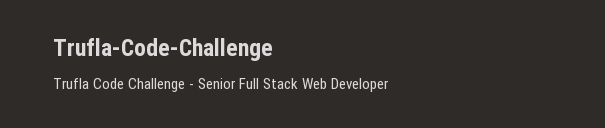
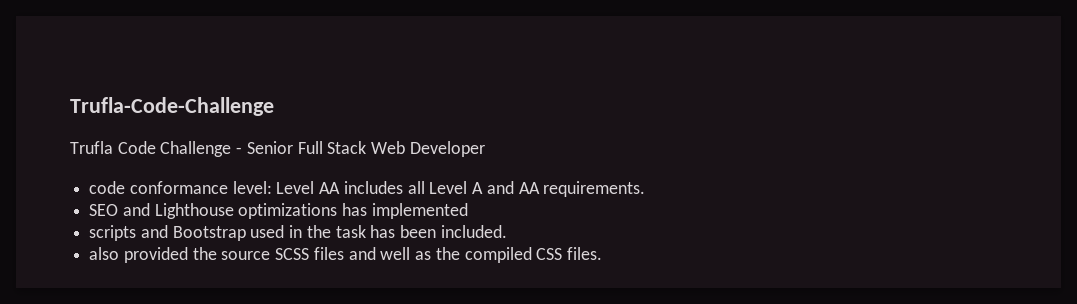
(390, 85) none -> [89,181,646,197] [89,203,468,219] [89,225,507,241] [89,247,602,263] // code conformance level: Level AA includes all Level A and AA requirements. // SEO and Lighthouse optimizations has implemented // scripts and Bootstrap used in the task has been included. // also provided the source SCSS files and well as the compiled CSS files.

